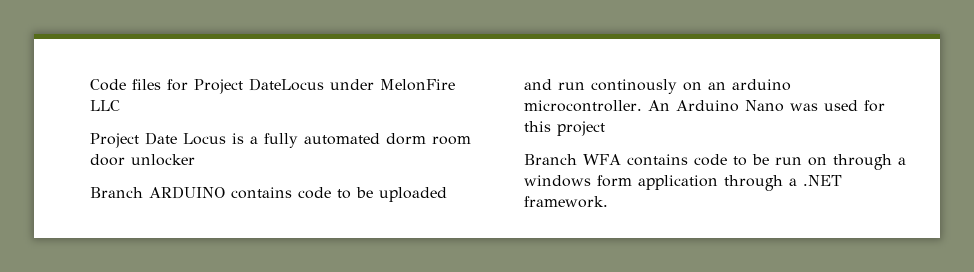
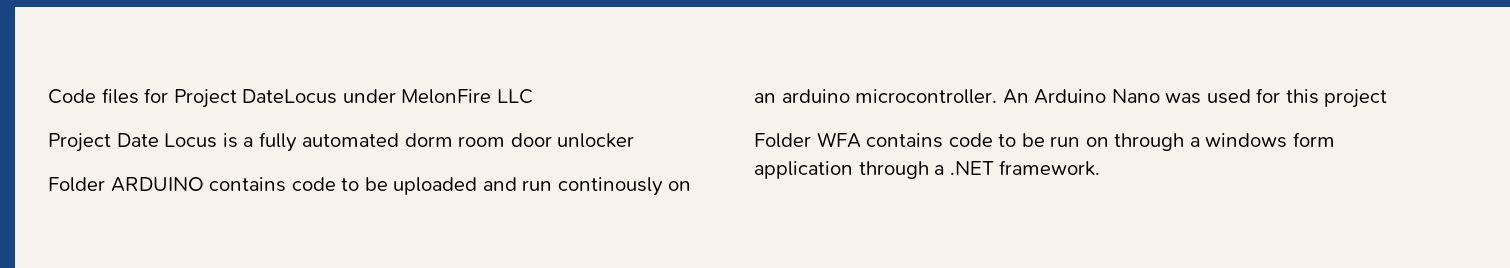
[90,187,143,198] Branch -> [48,177,105,192] Folder
[524,154,577,165] Branch -> [754,133,811,148] Folder

